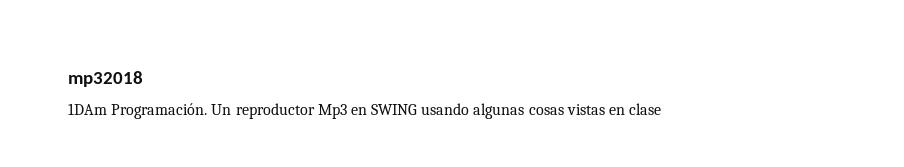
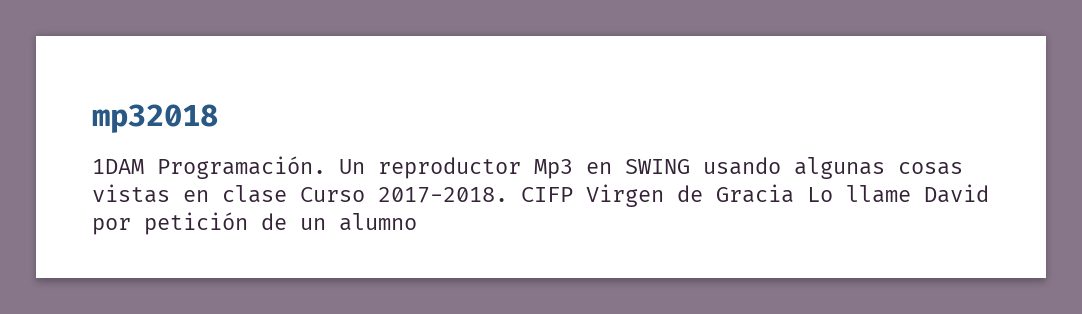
[68,103,107,115] 1DAm -> [92,159,144,174] 1DAM
(662, 109) none -> [300,184,989,207] [92,212,417,235] Curso 2017-2018. CIFP Virgen de Gracia Lo llame David por petición de un alumno

